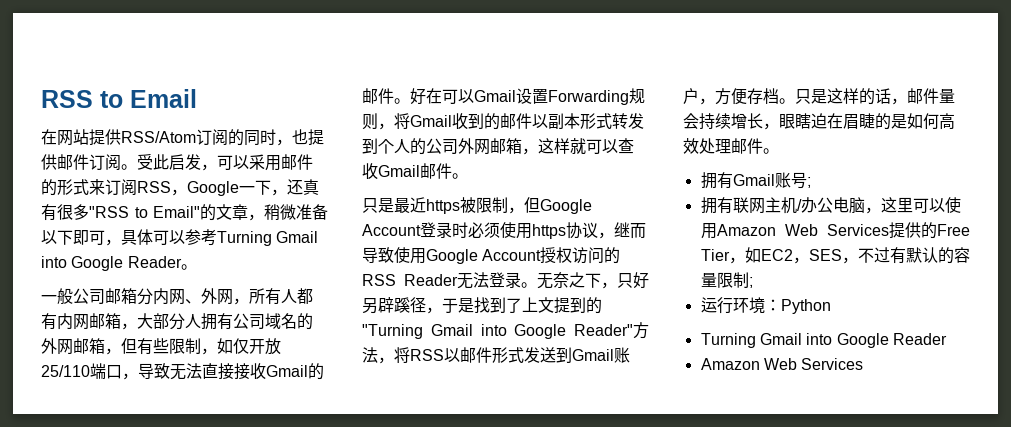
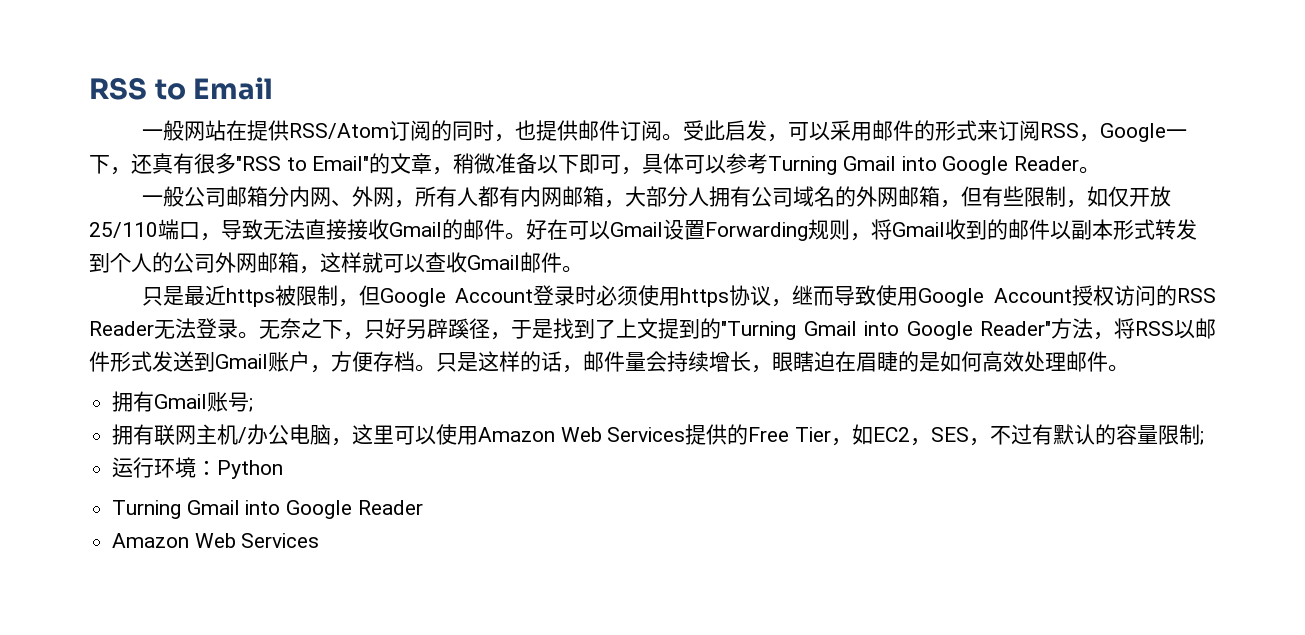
[41,129,89,146] 在网站 -> [141,120,247,141] 一般网站在

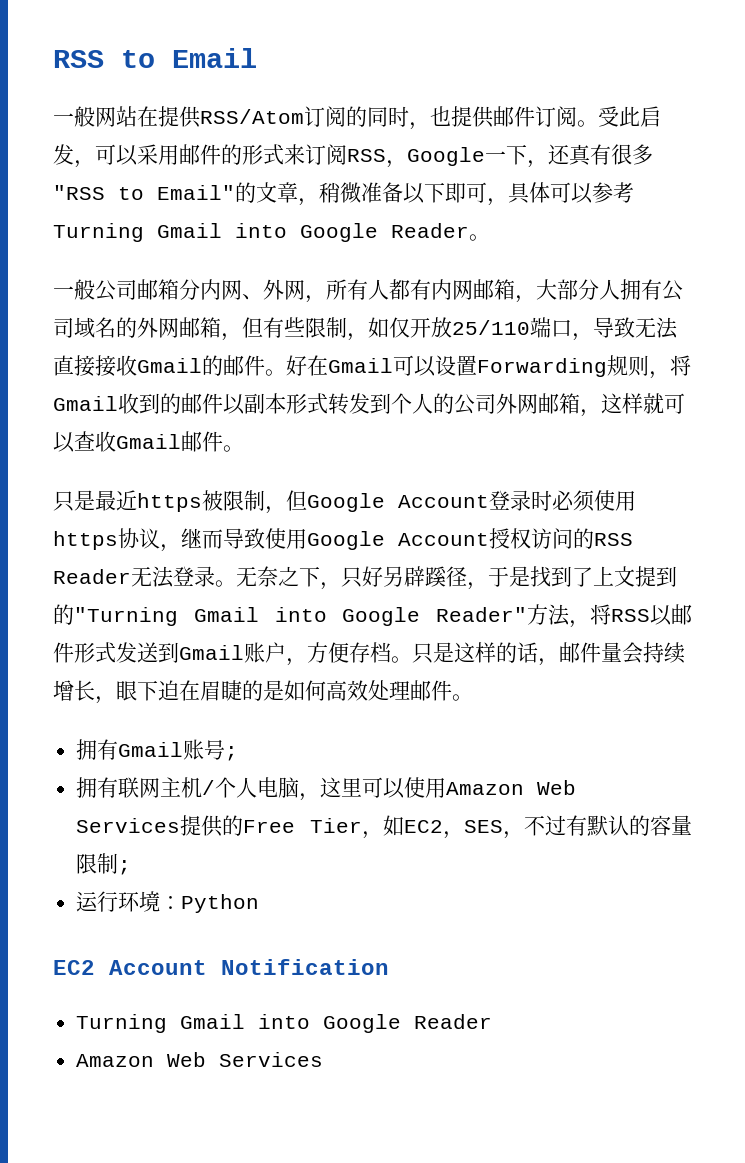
[568,221,663,240] 可以Gmail -> [328,355,436,377] Gmail可以
[793,351,814,372] 瞎 -> [137,680,158,701] 下
[247,424,290,445] 办公 -> [215,777,258,798] 个人
(284, 469) none -> [53,959,389,975] // EC2 Account Notification

